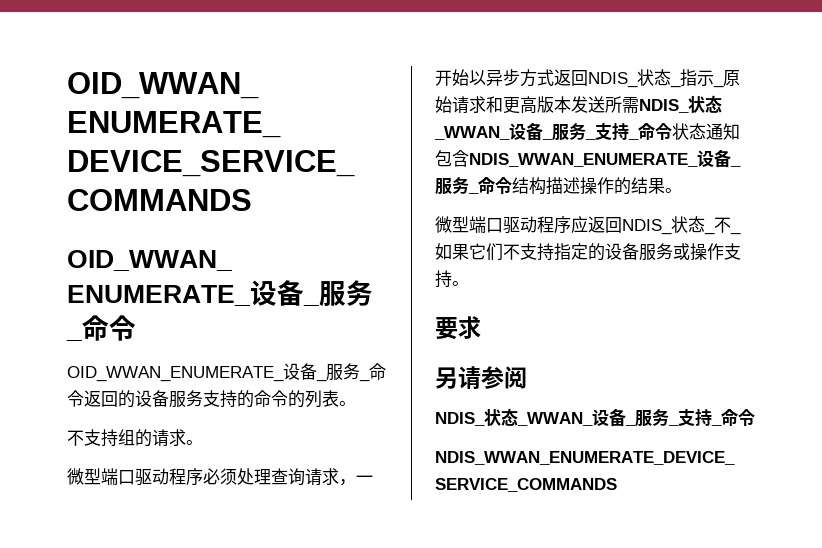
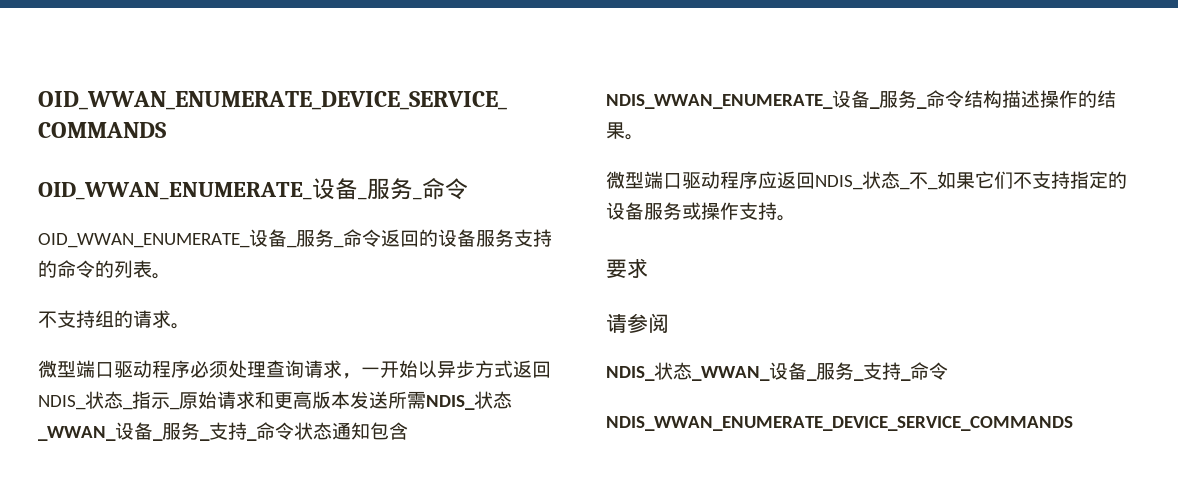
[435,367,458,389] 另 -> (648, 268) none

